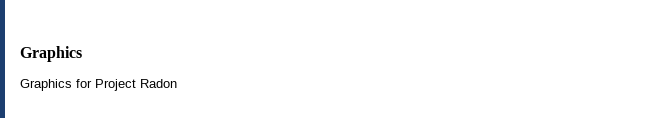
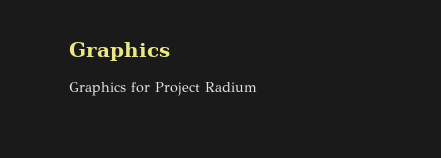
[140,79,177,88] Radon -> [205,82,257,92] Radium

